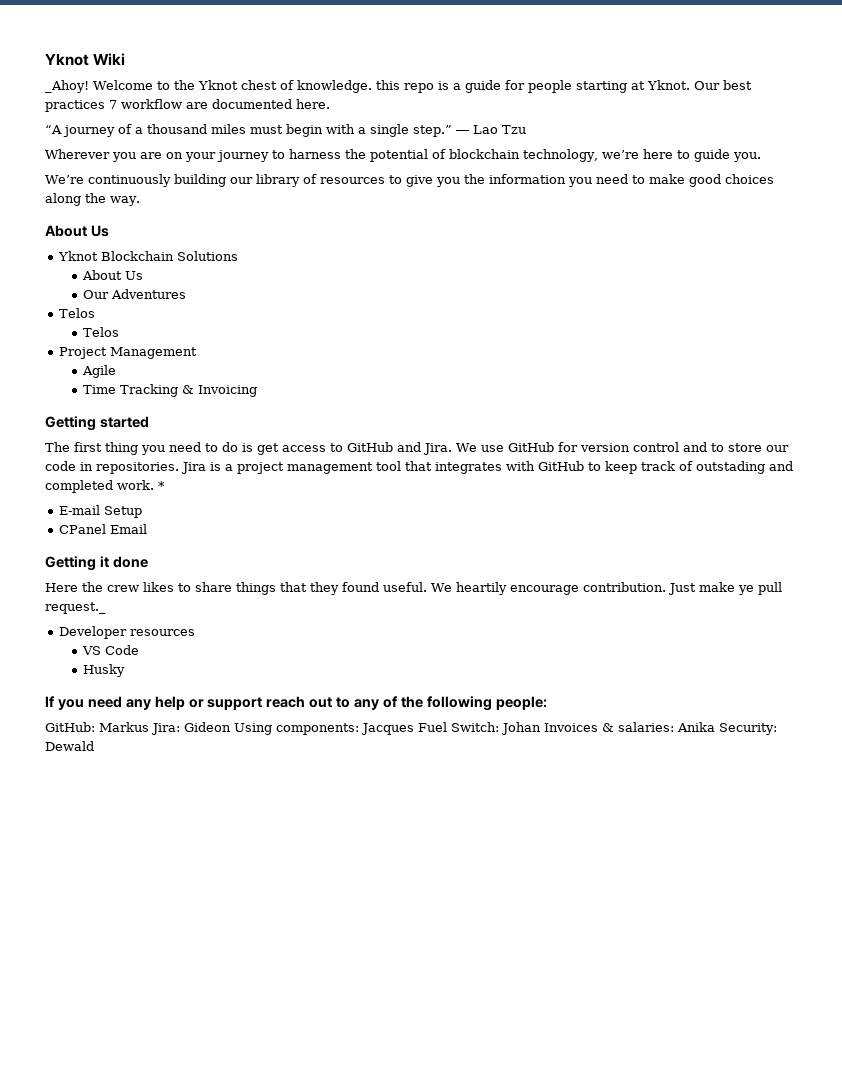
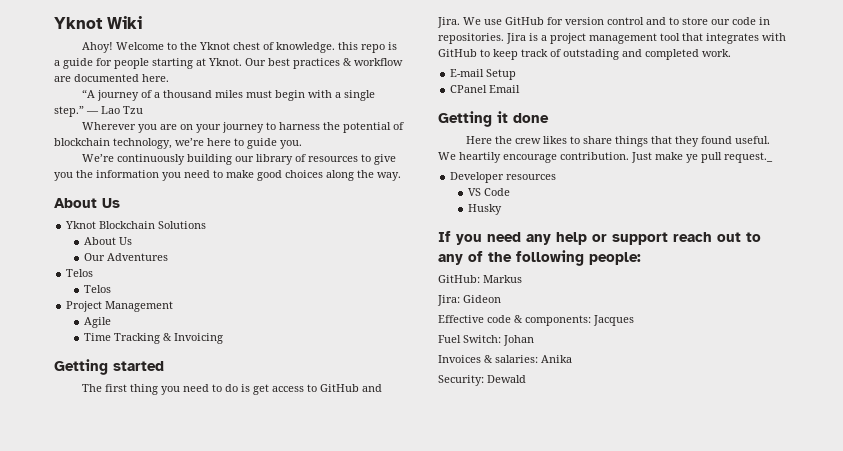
[45,80,89,93] _Ahoy! -> [81,42,113,53] Ahoy!
[109,100,117,109] 7 -> [343,58,352,66] &
[158,481,165,490] * -> (731, 53) none
(149, 727) none -> (522, 279) //
[234,723,272,735] Using -> [438,315,523,323] // Effective code &
(414, 729) none -> (634, 320) //
(541, 728) none -> (534, 340) //
(715, 727) none -> (572, 359) //

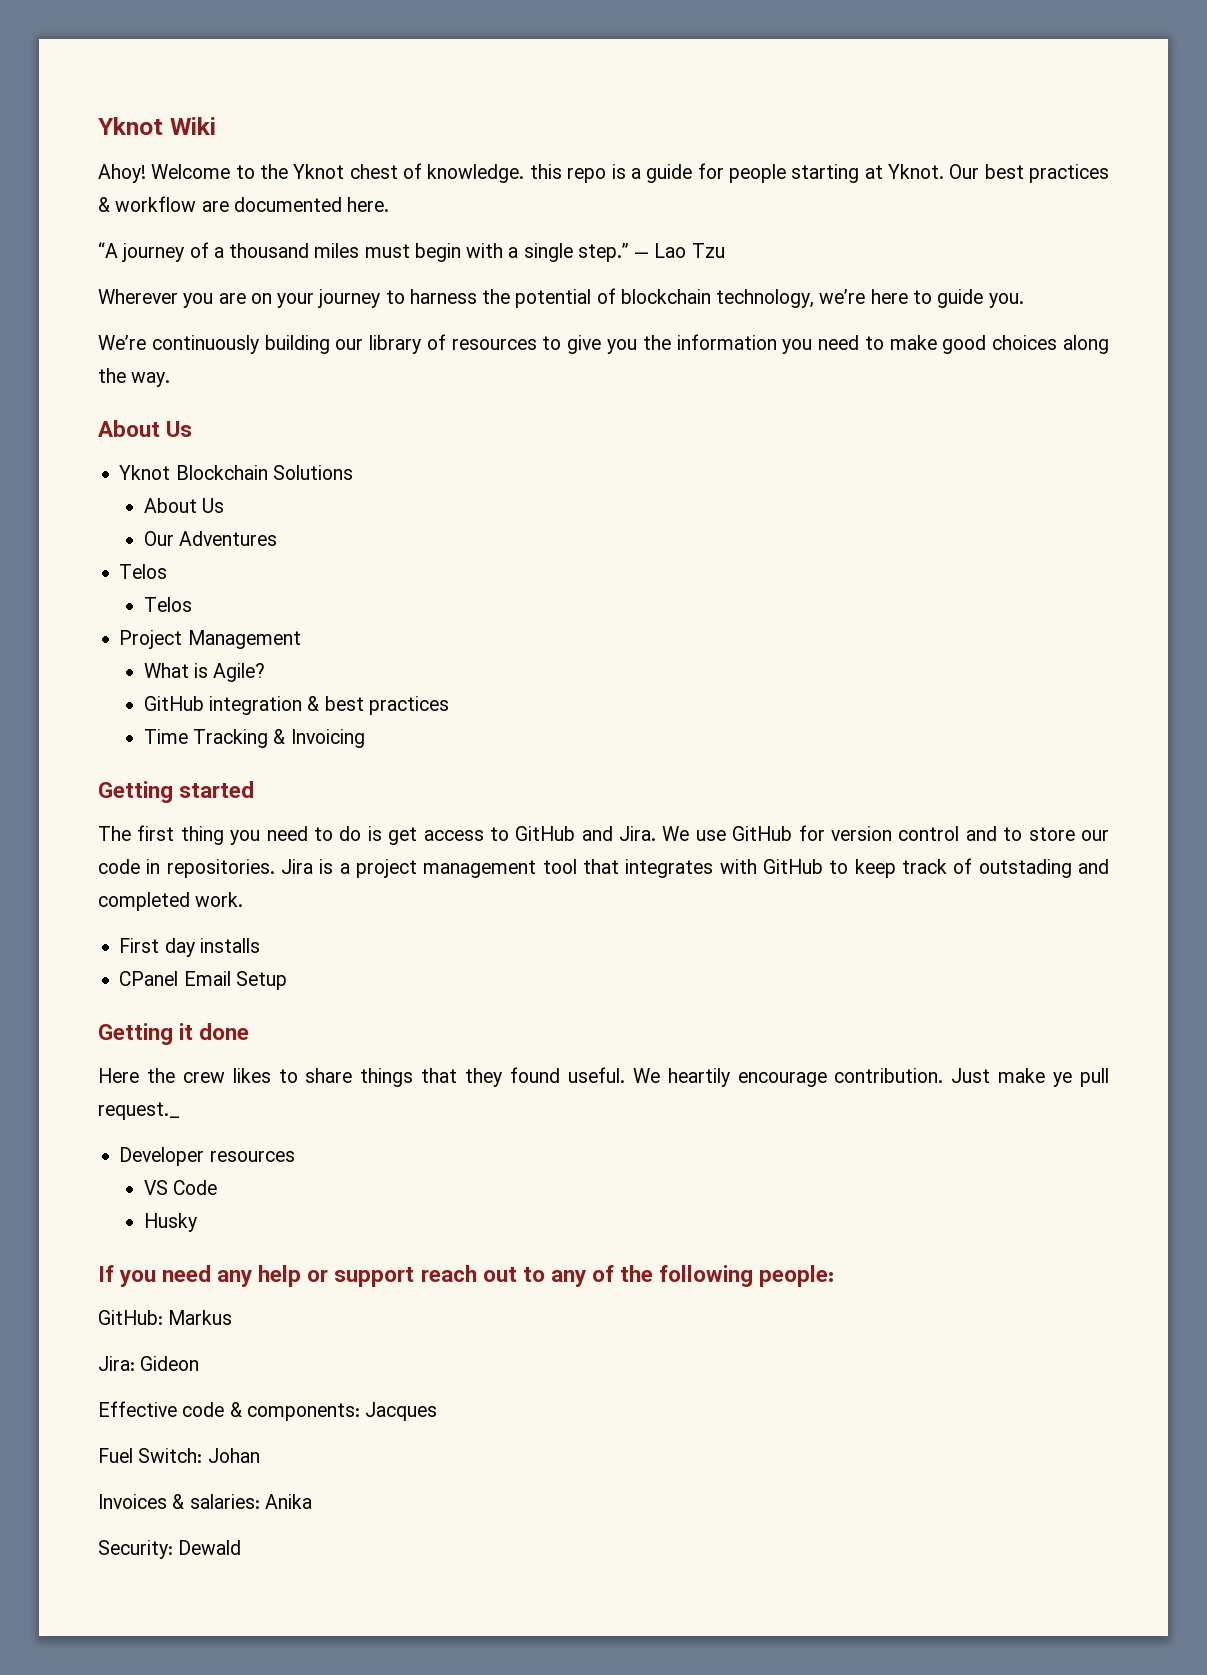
[83,317,111,328] Agile -> [143,663,266,682] [143,696,449,715] What is Agile? // GitHub integration & best practices
[450,69,517,80] E-mail Setup -> [119,938,260,957] First day installs
(521, 89) none -> [235,971,287,990] Setup

